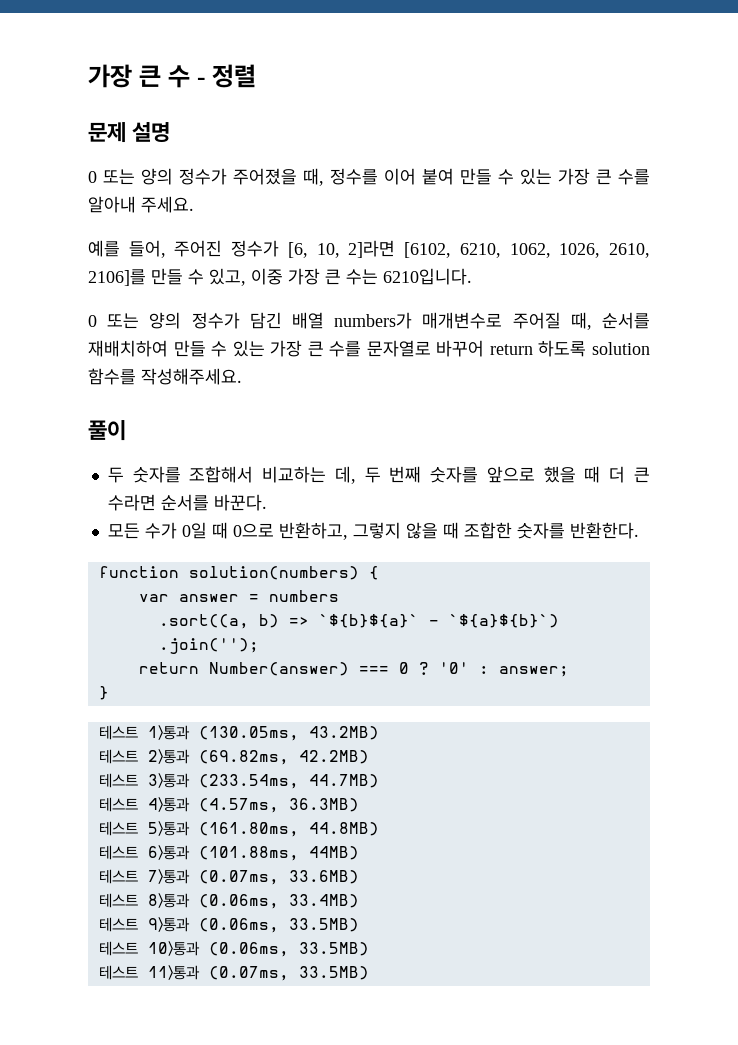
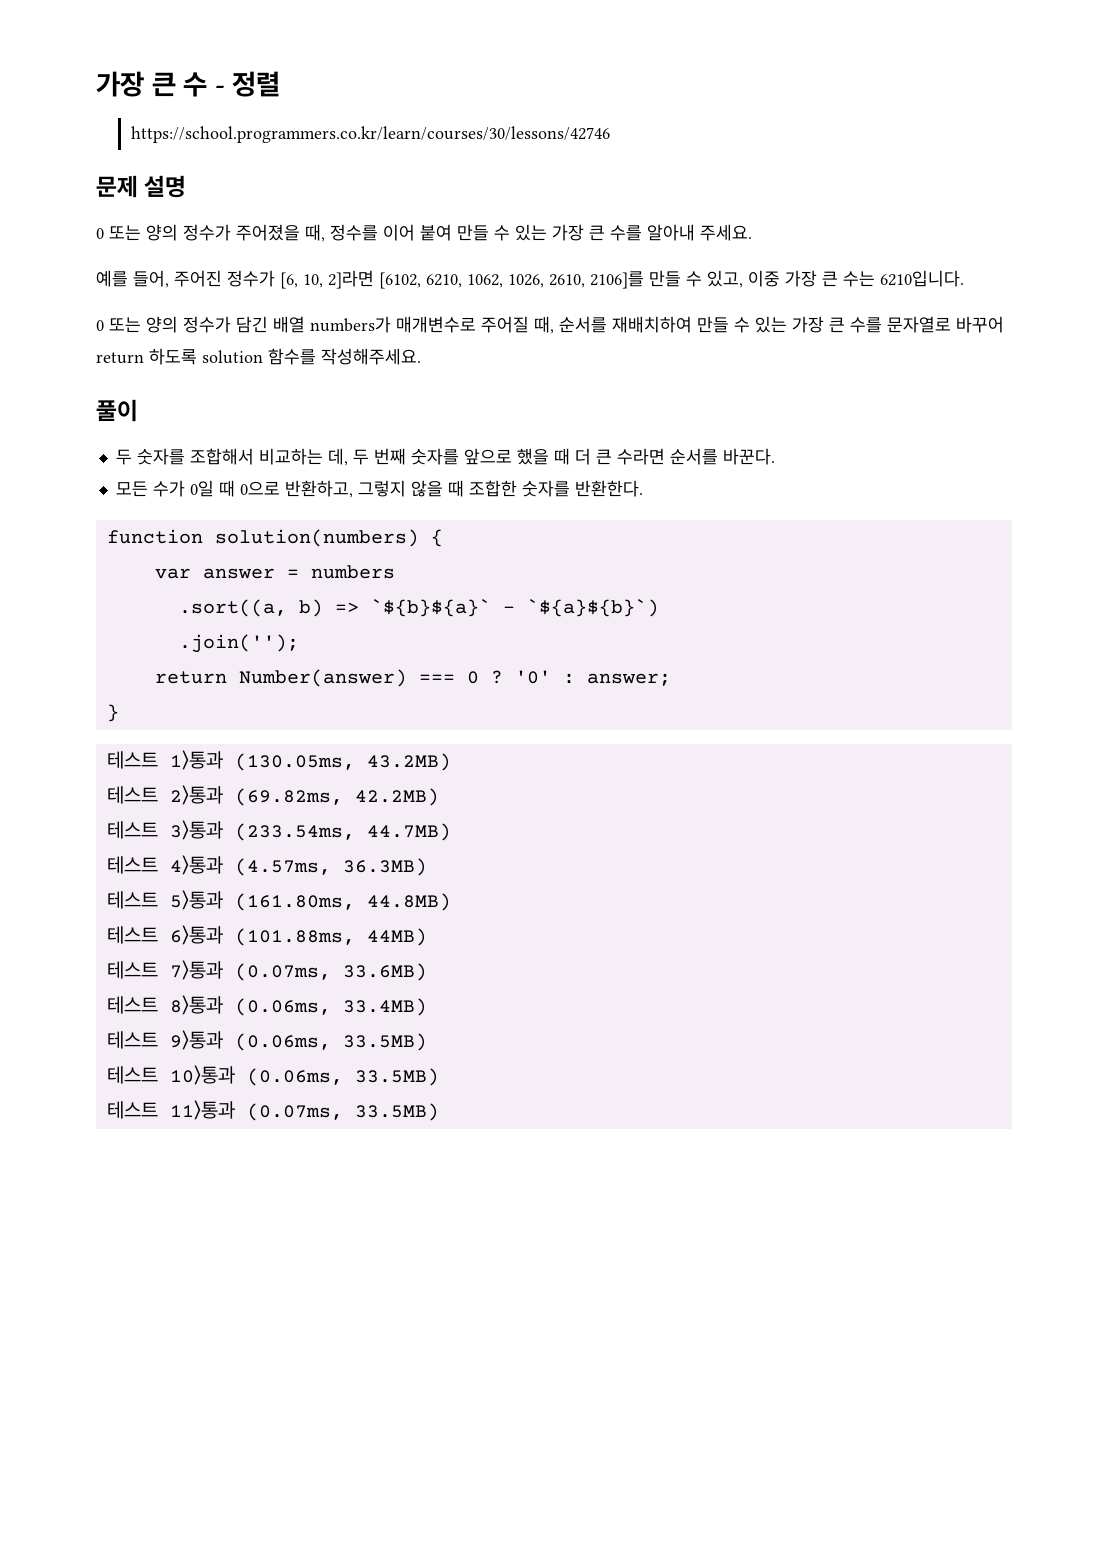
(256, 76) none -> [130,126,610,143] // https://school.programmers.co.kr/learn/courses/30/lessons/42746

